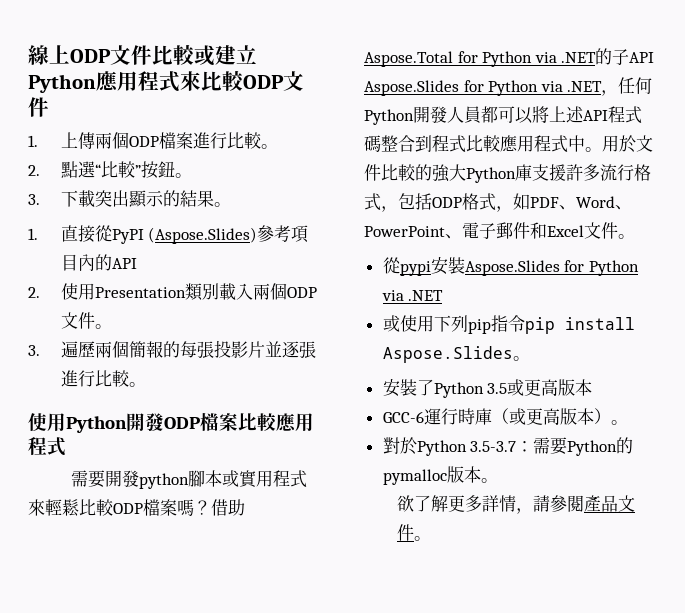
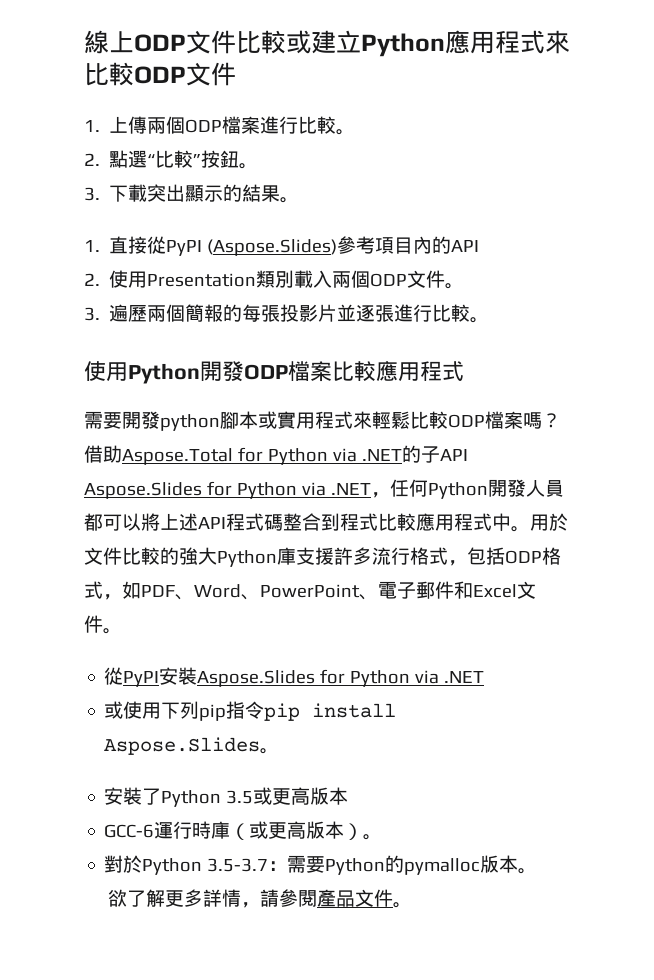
[399,261,431,276] pypi -> [123,671,160,687] PyPI

